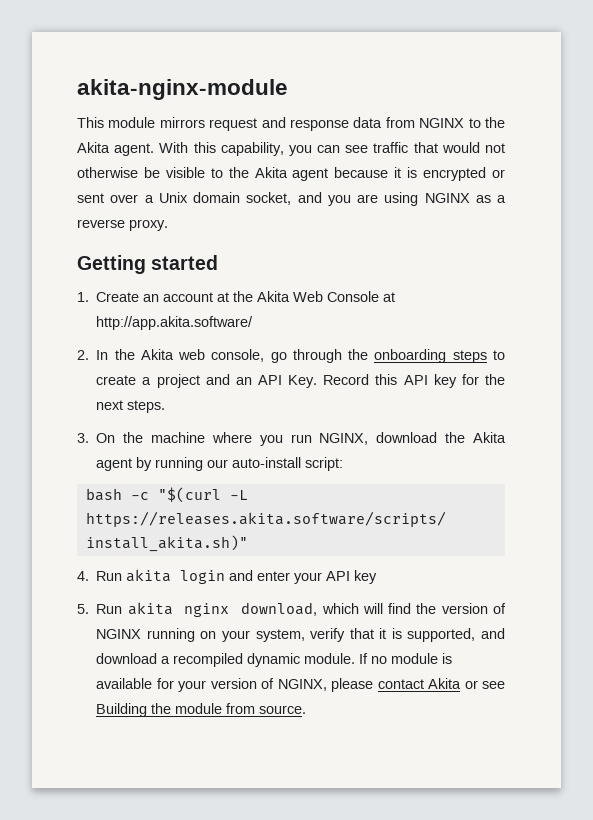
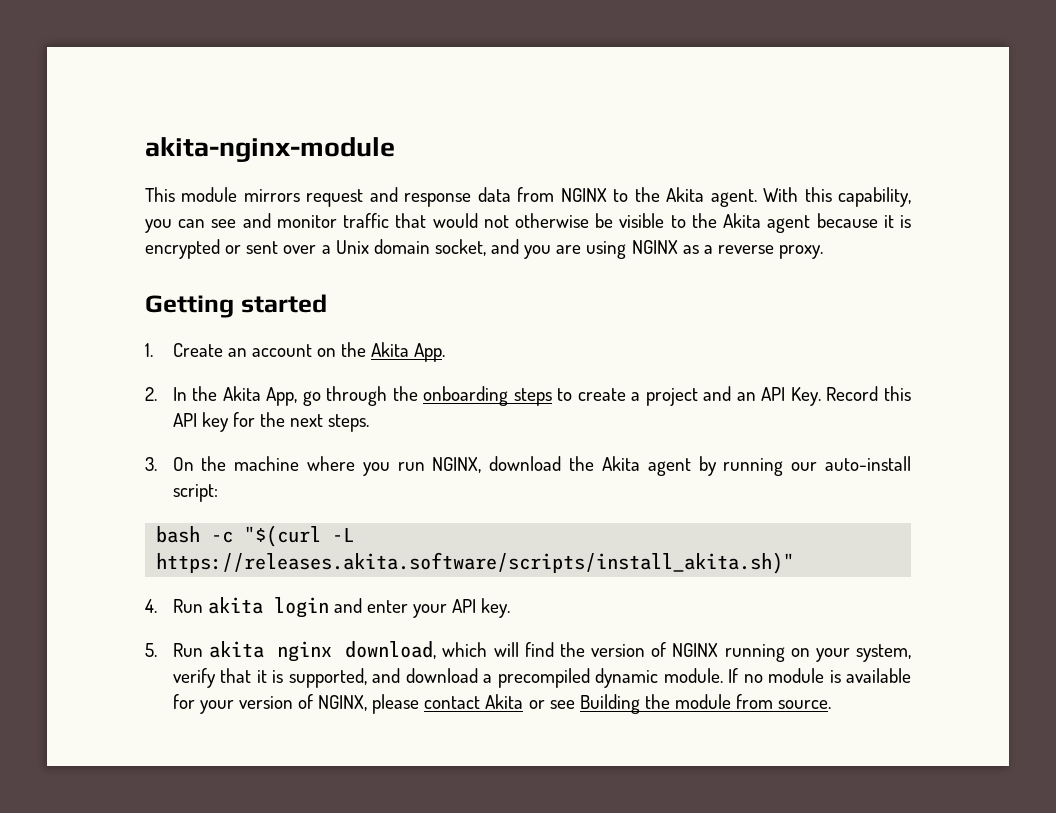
(369, 149) none -> [242,213,337,228] and monitor
[217,291,396,302] [96,316,254,330] at the Akita Web Console at http://app.akita.software/ -> [316,342,446,362] on the Akita App.
[178,349,265,362] web console, -> [266,387,298,406] App,
[354,570,378,584] key -> [481,598,511,618] key.
[173,653,244,667] recompiled -> [497,668,590,688] precompiled

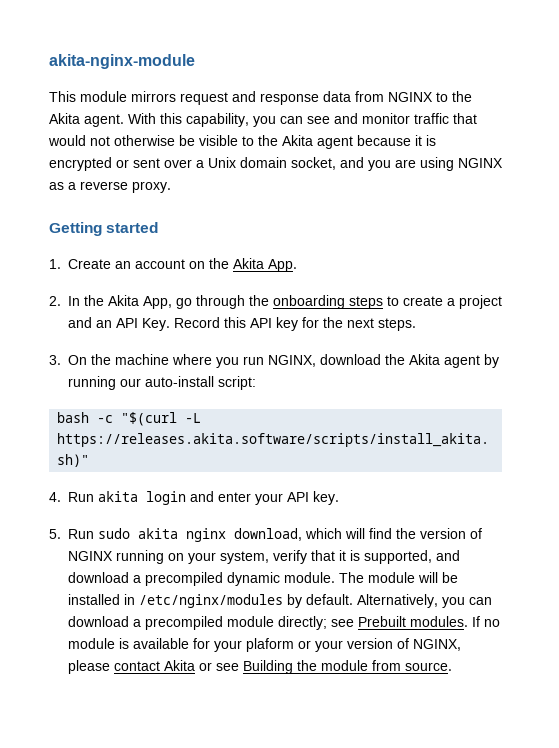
(203, 650) none -> [98,528,130,539] sudo
(723, 675) none -> [339,572,458,583] [68,594,492,608] [68,616,468,630] The module will be installed in /etc/nginx/modules by default. Alternatively, you can download a precompiled module directly; see Prebuilt modules.
(234, 707) none -> [246,638,343,652] plaform or your

